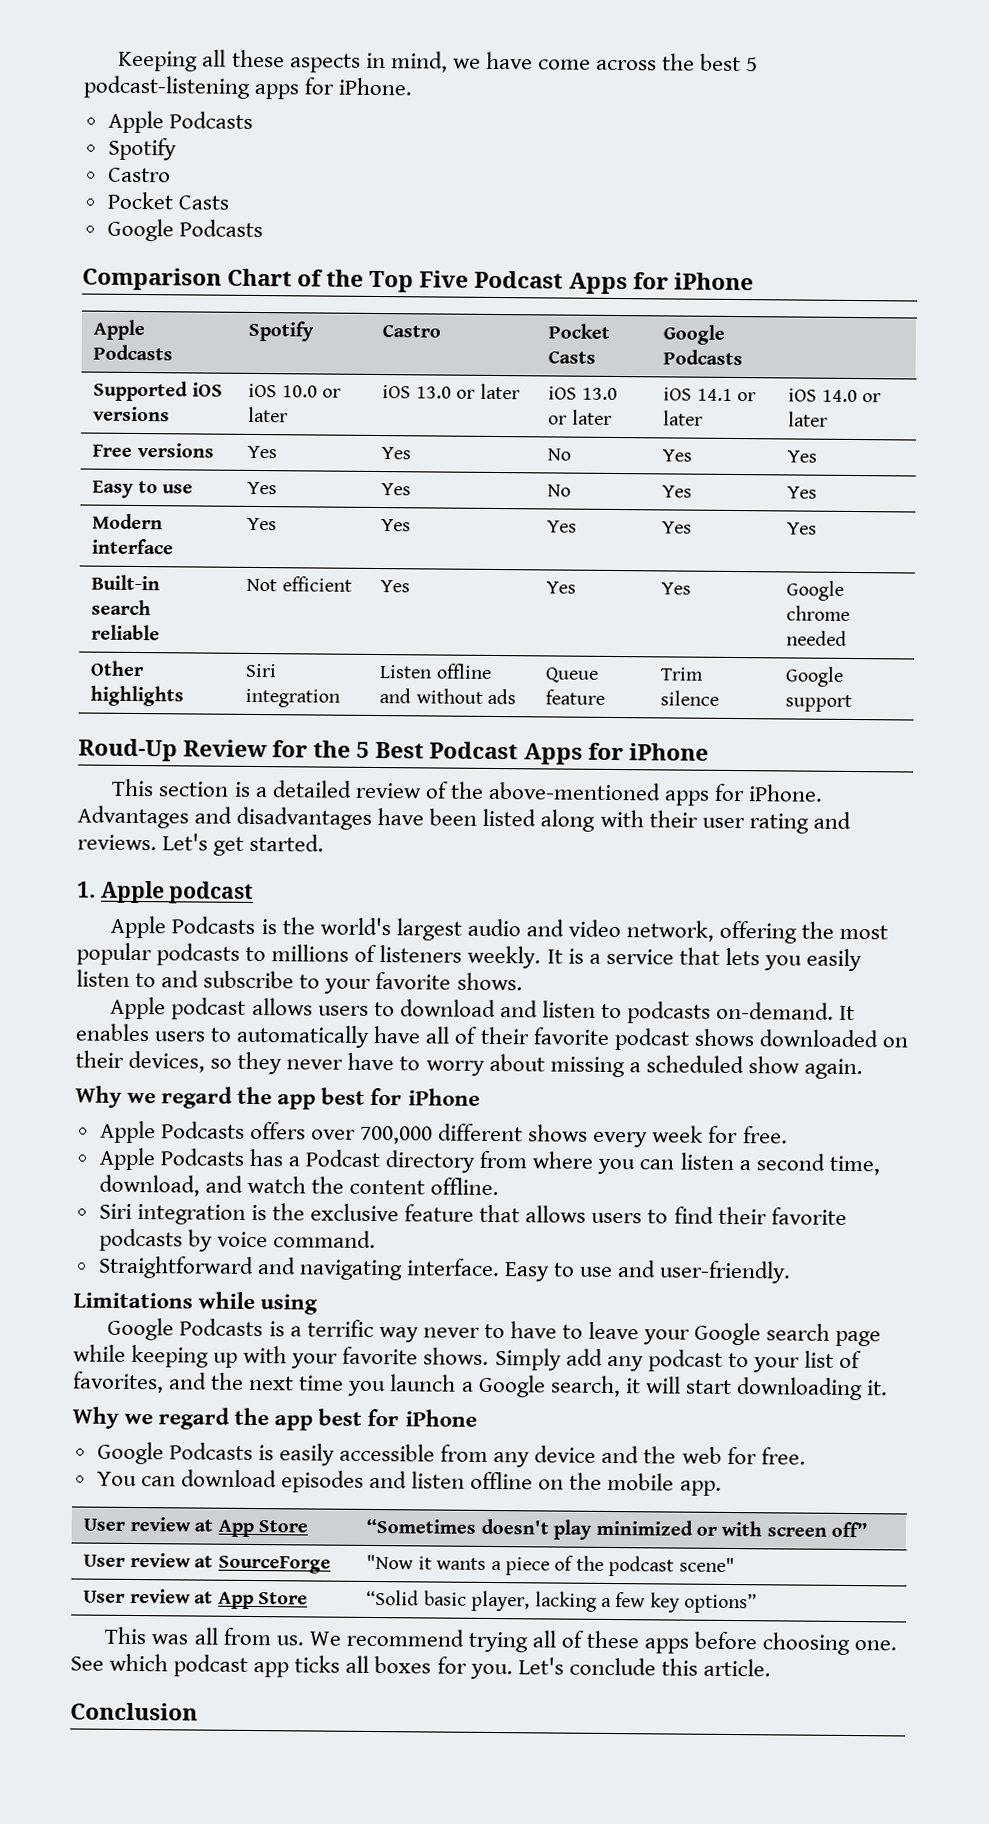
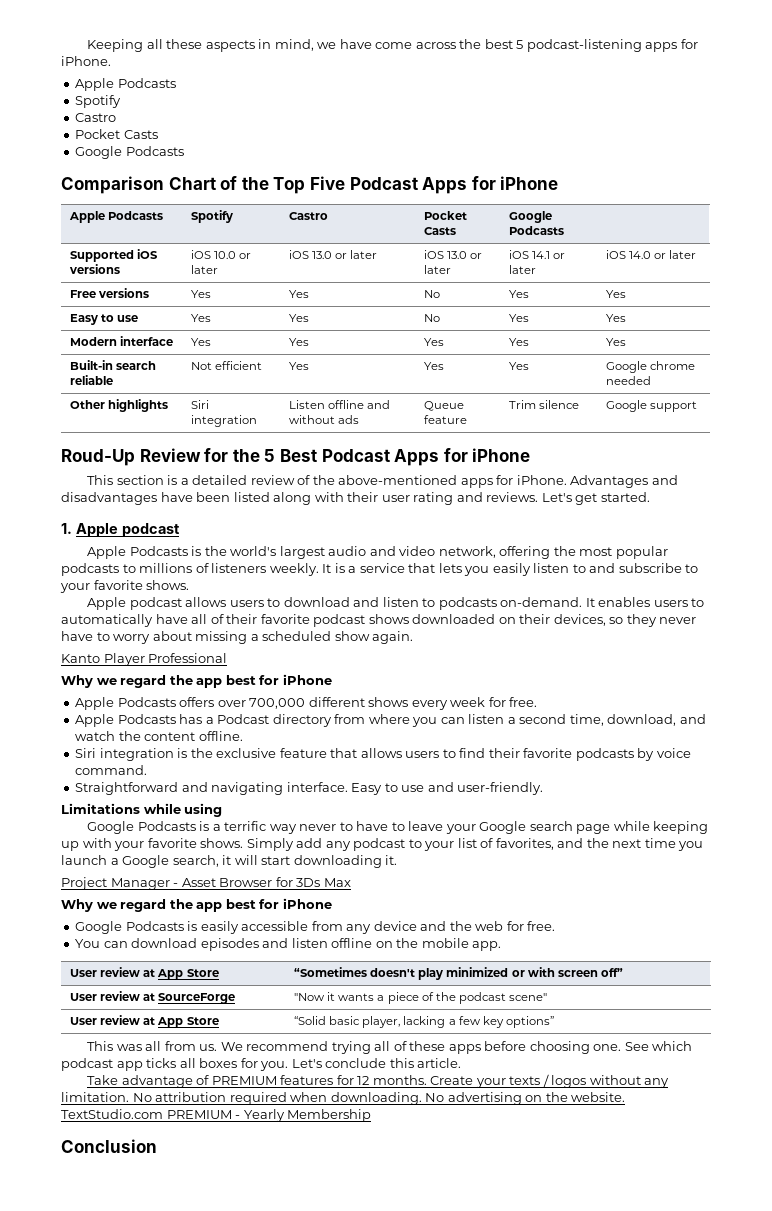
(863, 1069) none -> [61,653,228,666] // Kanto Player Professional
(889, 1388) none -> [61,877,351,890] // Project Manager - Asset Browser for 3Ds Max
(771, 1667) none -> [87,1074,670,1088] [61,1092,626,1105] [61,1109,372,1122] // Take advantage of PREMIUM features for 12 months. Create your texts / logos without any limitation. No attribution required when downloading. No advertising on the website. TextStudio.com PREMIUM - Yearly Membership

